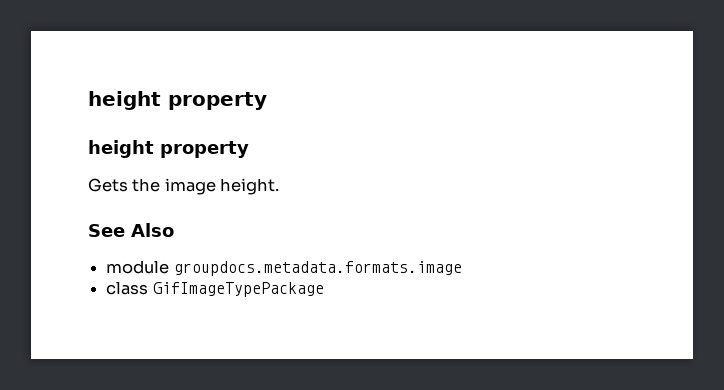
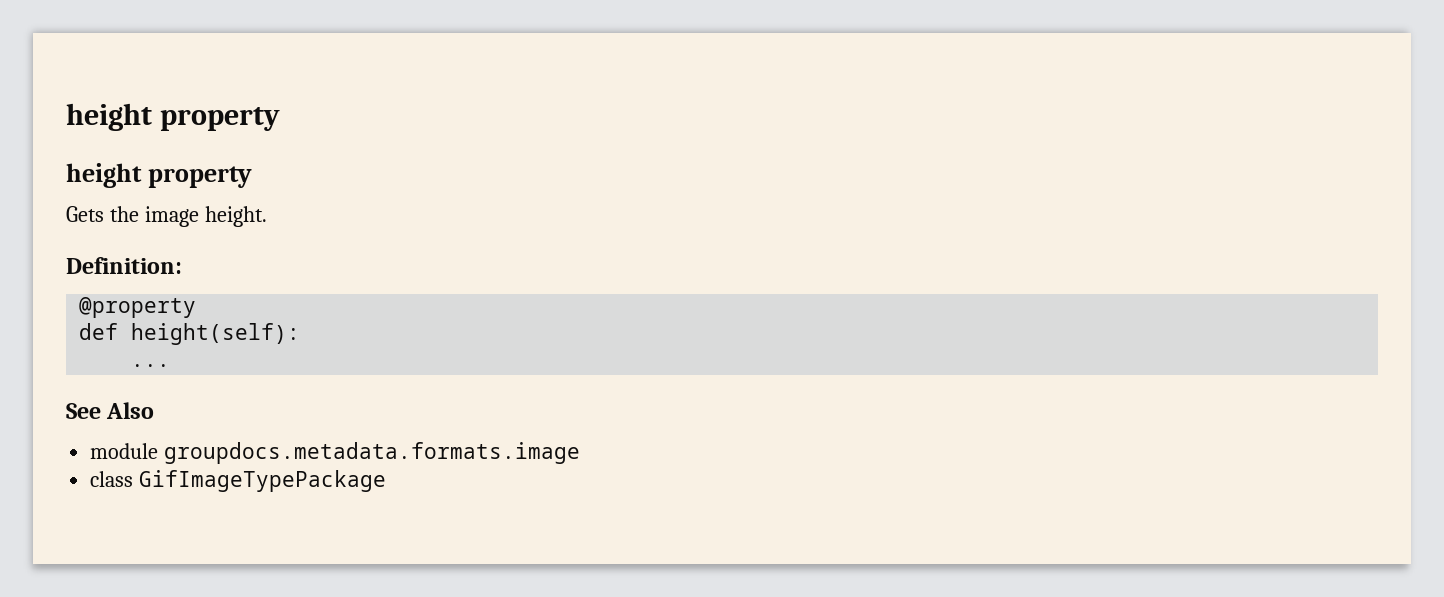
(280, 186) none -> [66,257,182,274] [79,297,197,318] [79,323,301,345] [131,364,171,367] // Definition: // @property // def height(self): // ...

